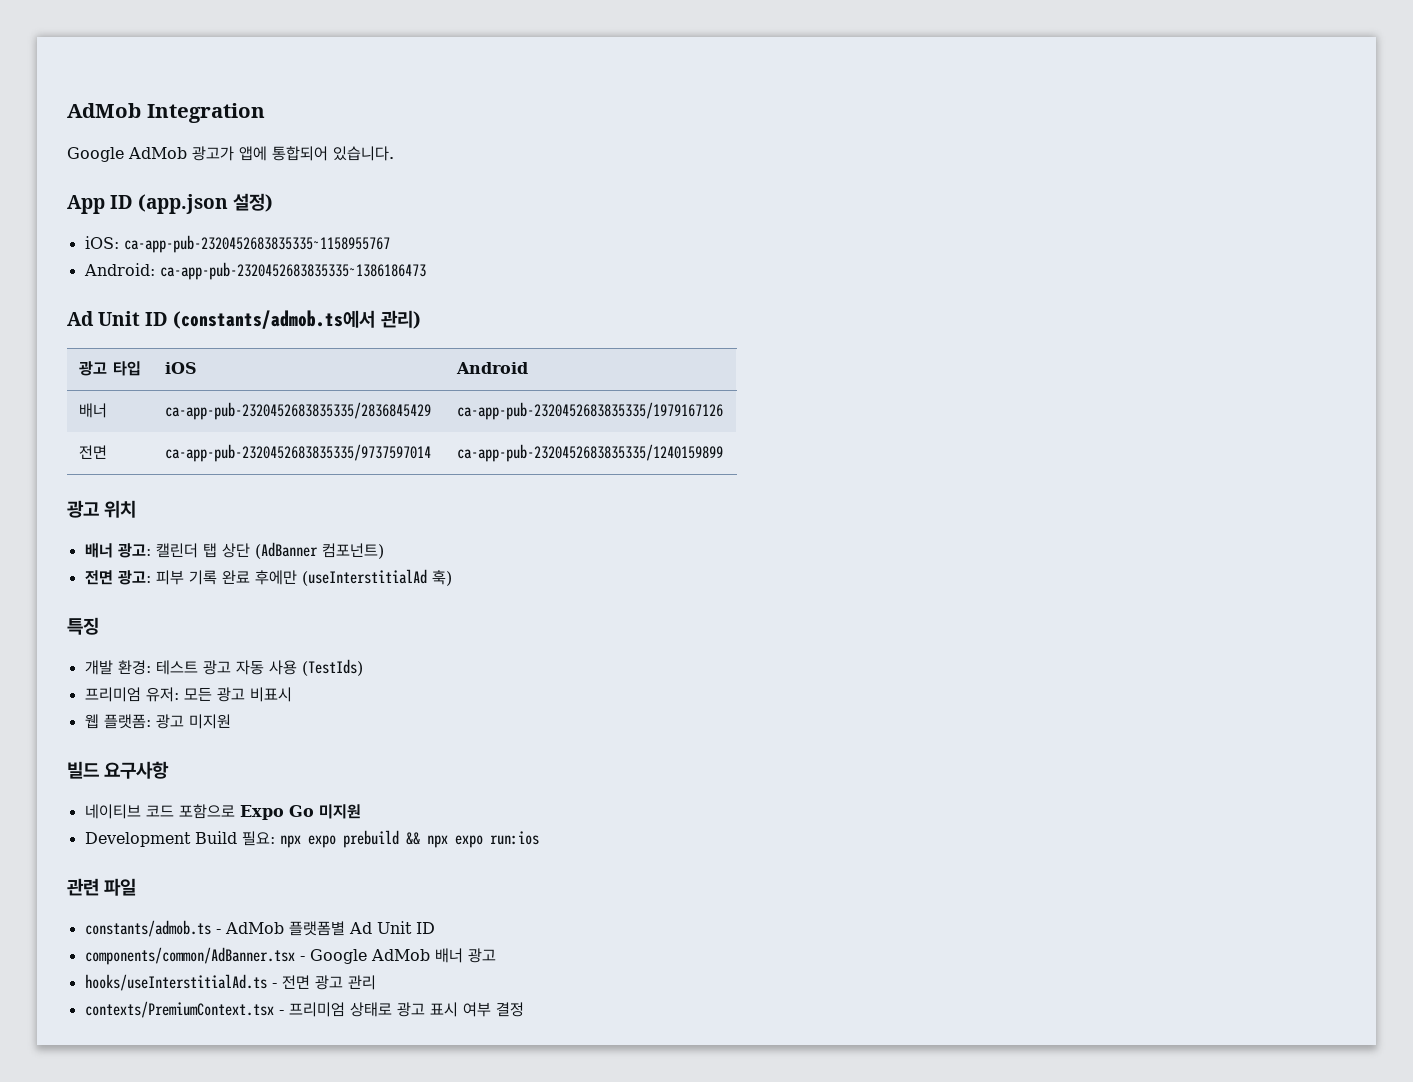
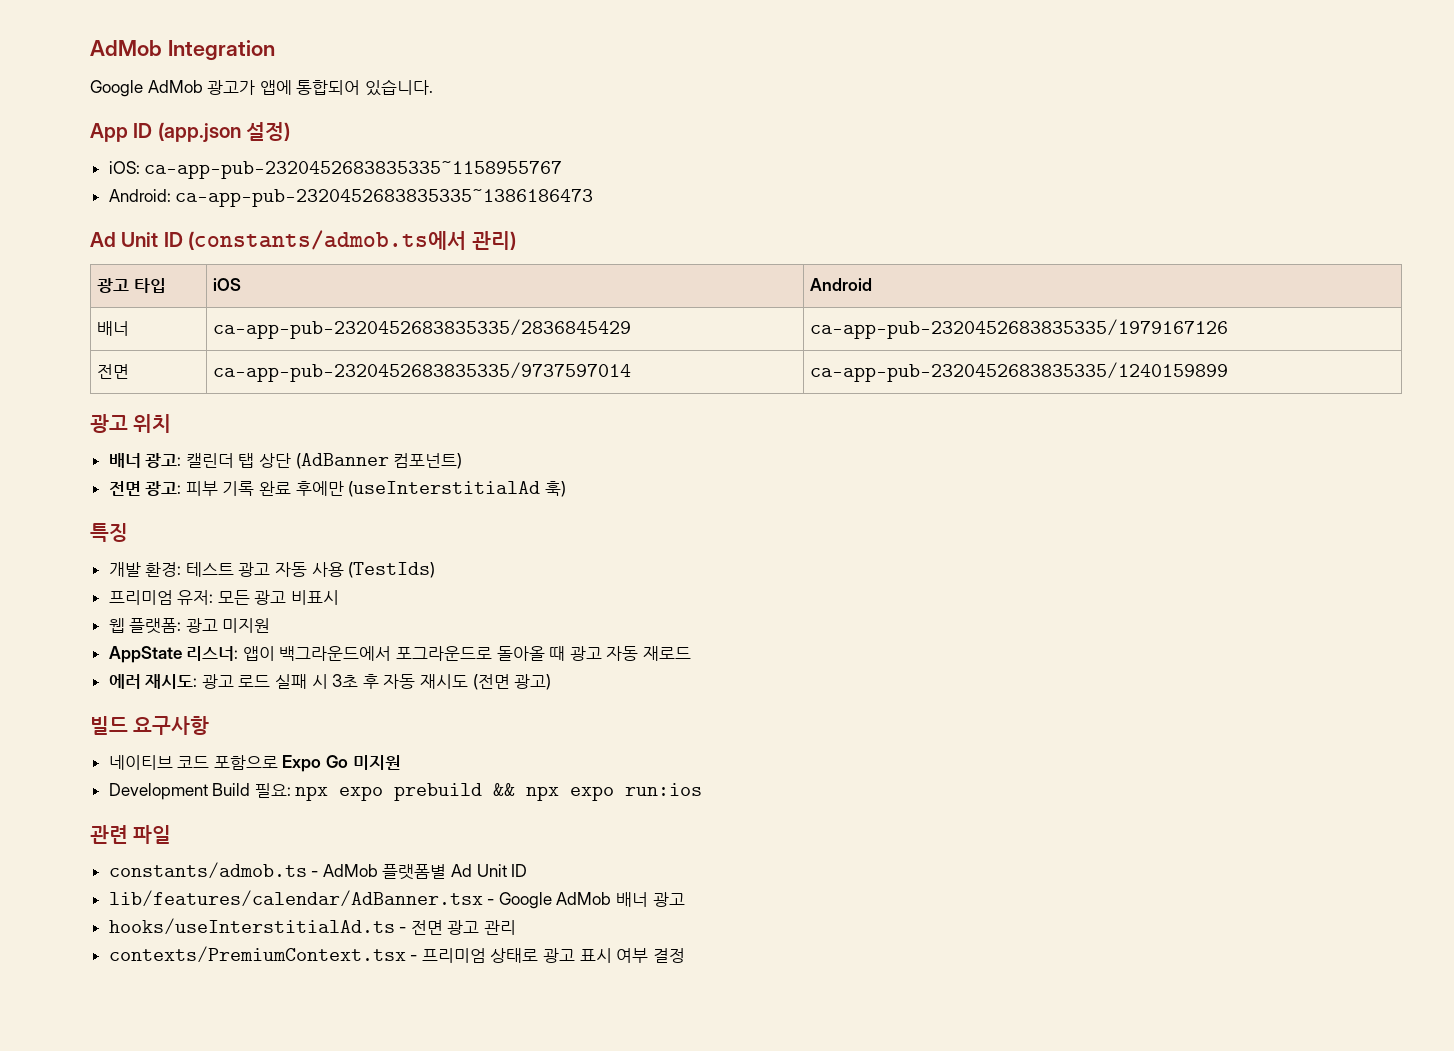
(231, 721) none -> [108,646,692,663] [108,674,552,690] // AppState 리스너: 앱이 백그라운드에서 포그라운드로 돌아올 때 광고 자동 재로드 // 에러 재시도: 광고 로드 실패 시 3초 후 자동 재시도 (전면 광고)
[84,947,295,965] components/common/AdBanner.tsx -> [108,890,483,907] lib/features/calendar/AdBanner.tsx

